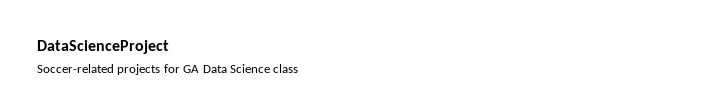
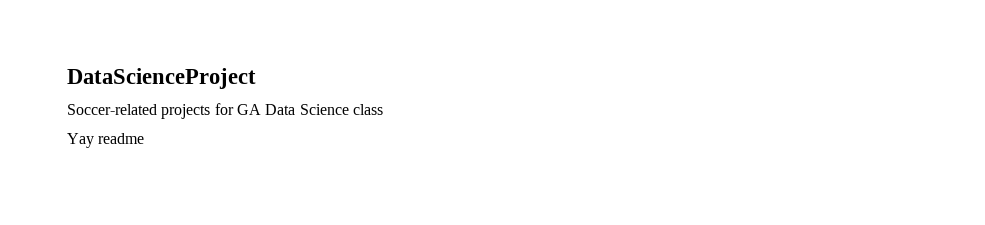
(299, 68) none -> [67,133,145,148] // Yay readme

